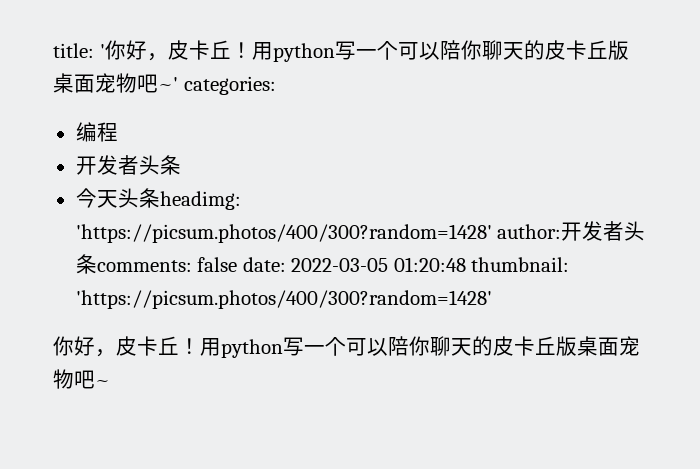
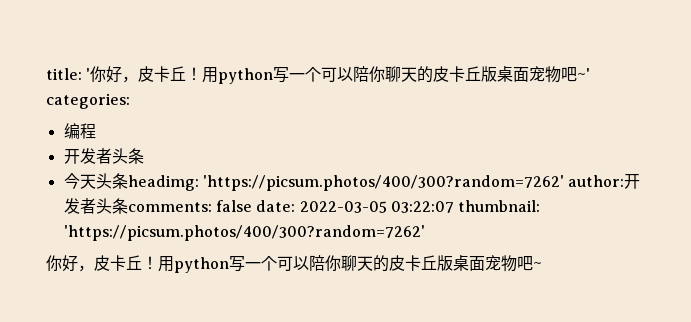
[75,224,492,243] 'https://picsum.photos/400/300?random=1428' -> [202,175,564,191] 'https://picsum.photos/400/300?random=7262'
[393,257,570,272] [75,290,492,309] 01:20:48 thumbnail: 'https://picsum.photos/400/300?random=1428' -> [390,200,541,213] [63,225,425,241] 03:22:07 thumbnail: 'https://picsum.photos/400/300?random=7262'

